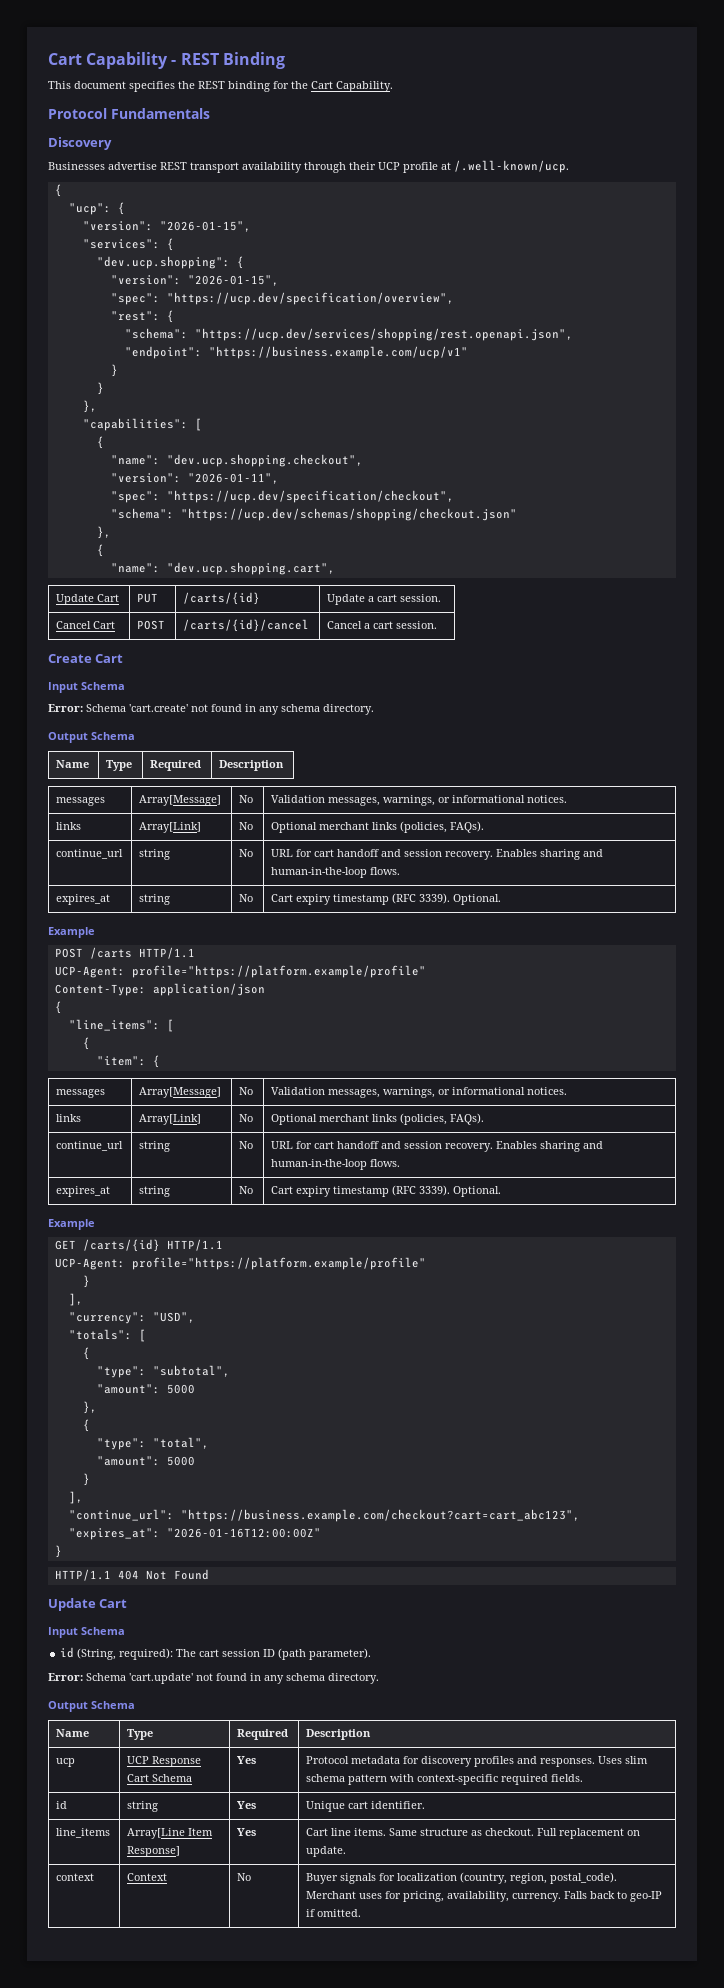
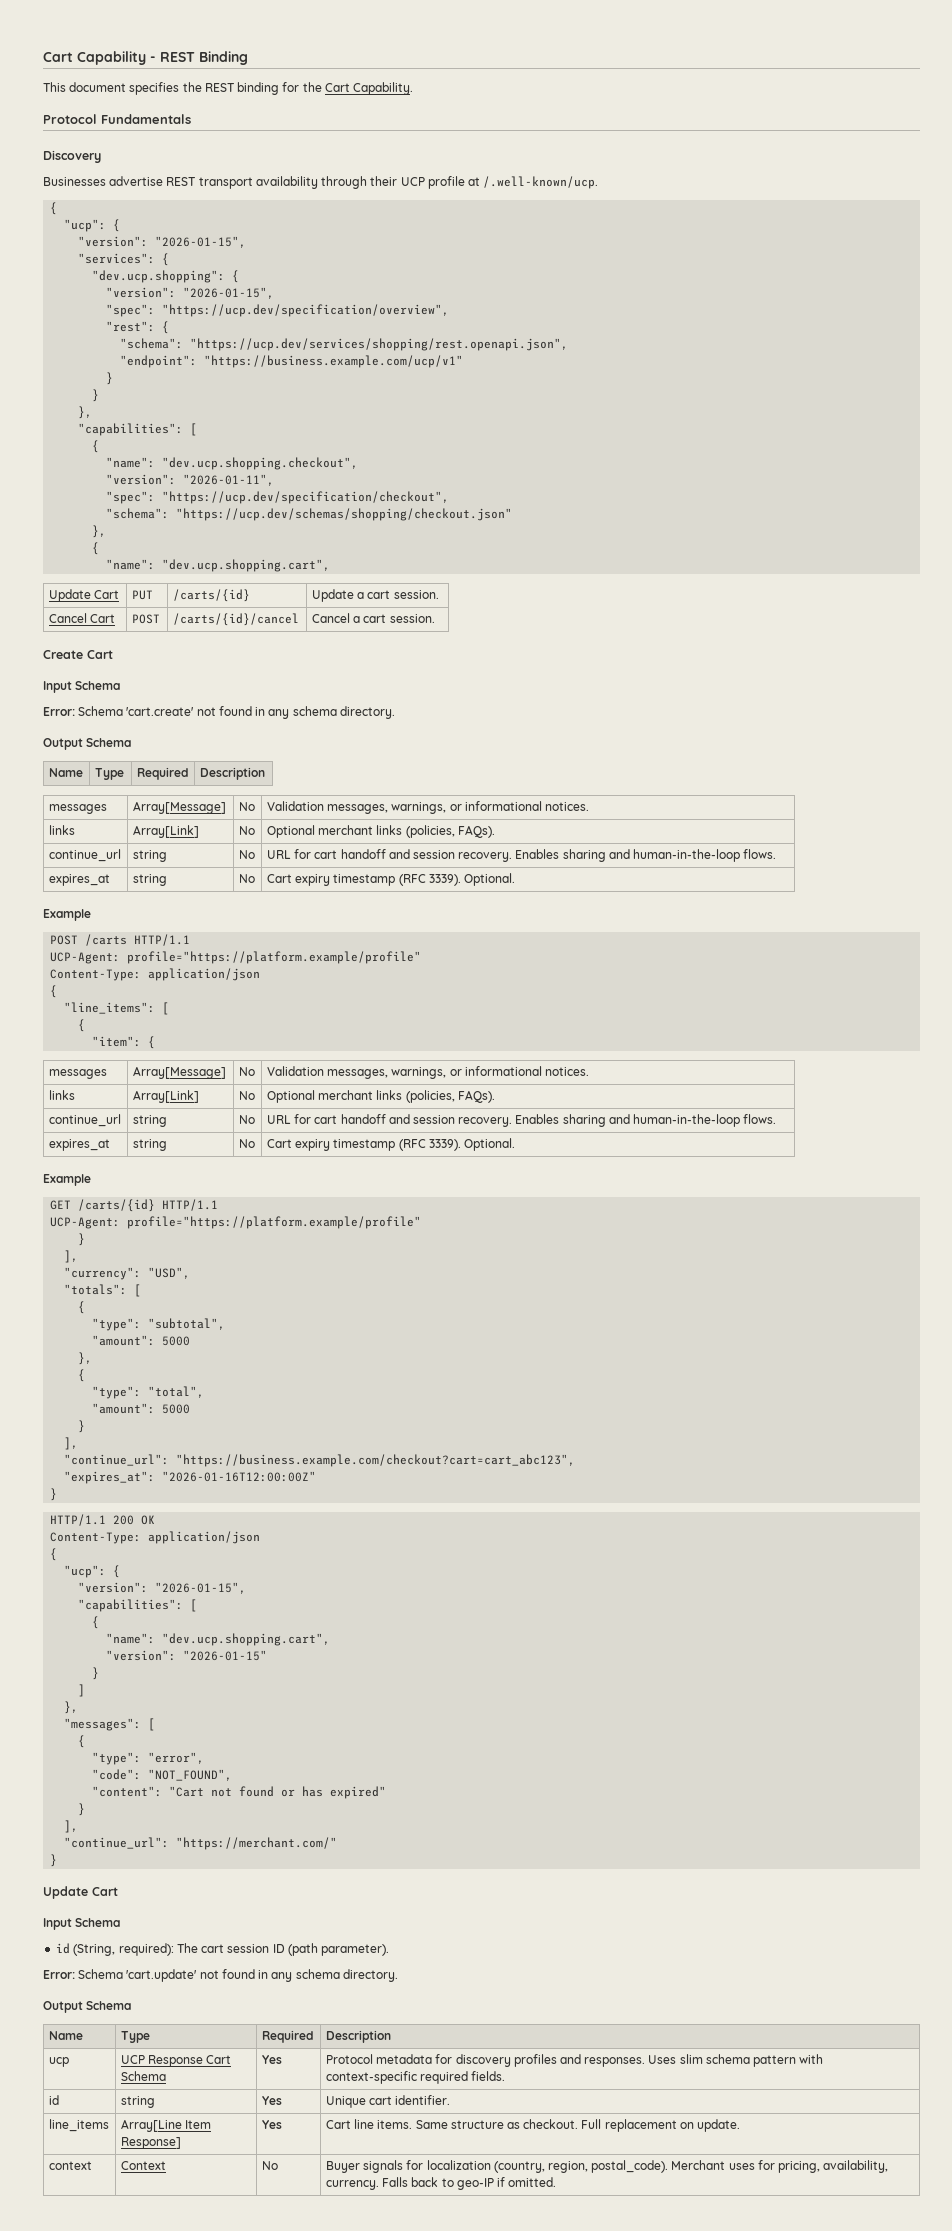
[117,1569,209,1580] 404 Not Found -> [113,1515,156,1525] [50,1531,261,1544] [50,1548,58,1561] [64,1565,121,1578] [78,1582,247,1594] [78,1599,198,1612] [92,1616,100,1629] [106,1633,331,1646] [106,1650,268,1661] [92,1667,100,1680] [78,1684,86,1697] [64,1701,79,1714] [64,1718,156,1731] [78,1735,86,1748] [92,1752,205,1765] [92,1769,233,1781] [92,1786,387,1799] [78,1803,86,1816] [64,1820,79,1833] [64,1837,338,1850] [50,1854,58,1867] 200 OK // Content-Type: application/json // { // "ucp": { // "version": "2026-01-15", // "capabilities": [ // { // "name": "dev.ucp.shopping.cart", // "version": "2026-01-15" // } // ] // }, // "messages": [ // { // "type": "error", // "code": "NOT_FOUND", // "content": "Cart not found or has expired" // } // ], // "continue_url": "https://merchant.com/" // }

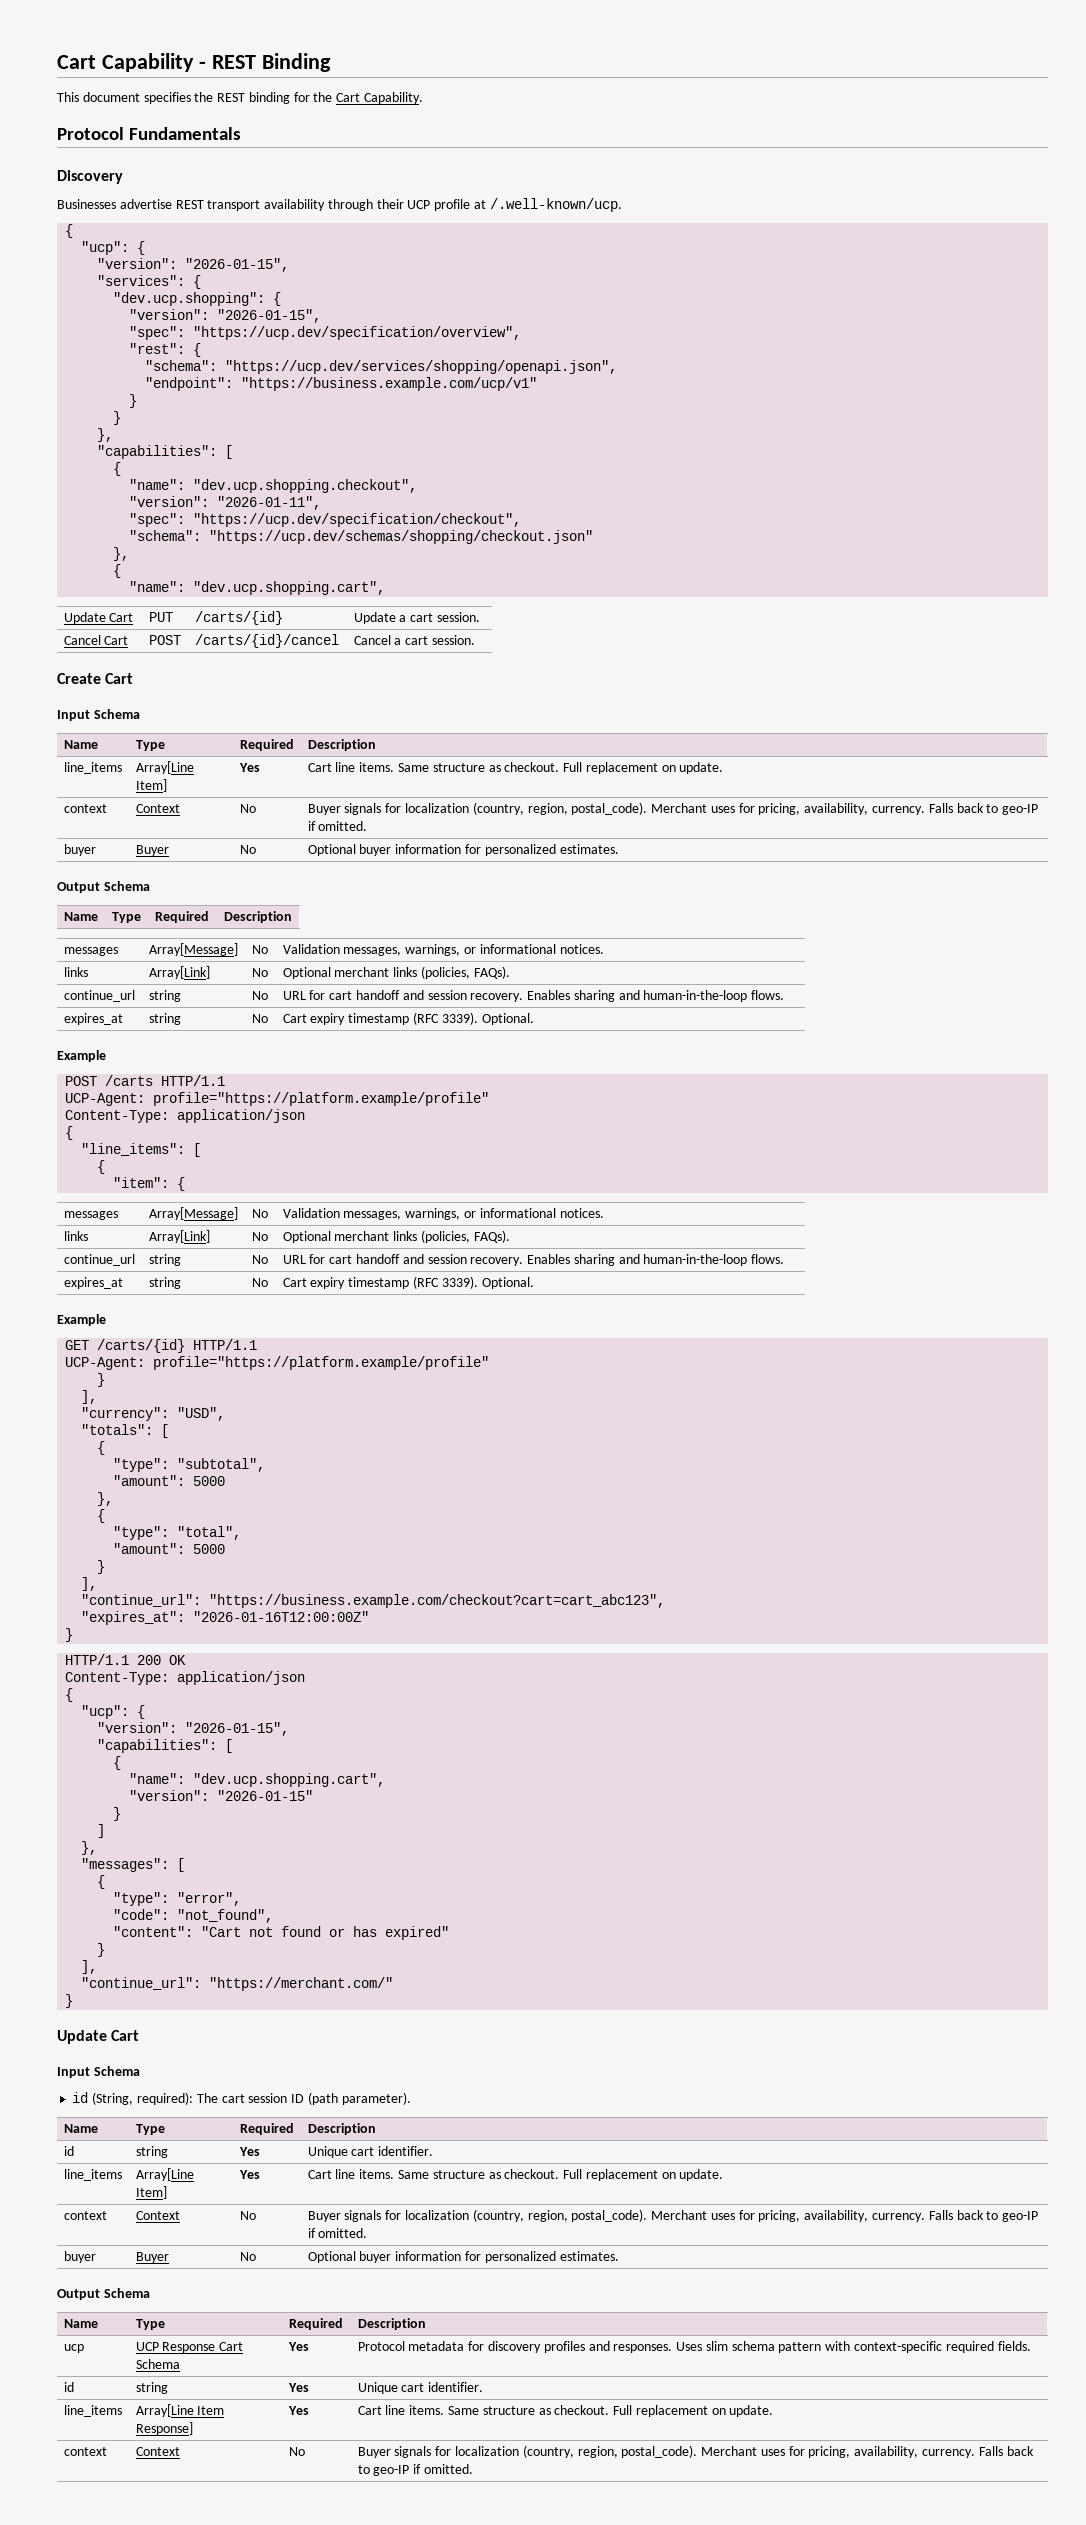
[190,338,569,351] "https://ucp.dev/services/shopping/rest.openapi.json", -> [225,360,618,374] "https://ucp.dev/services/shopping/openapi.json",
[43,706,395,719] // Error: Schema 'cart.create' not found in any schema directory. -> [63,740,98,749] [135,740,165,751] [239,739,294,751] [307,739,376,751] [63,762,122,774] [135,761,194,774] [135,779,167,792] [238,763,260,772] [307,762,724,774] [63,804,107,813] [135,804,180,813] [239,804,256,813] [307,802,1039,815] [307,821,368,831] [63,844,96,856] [135,845,169,856] [239,845,256,854] [307,844,619,856] // Name | Type | Required | Description // line_items | Array[Line Item] | Yes | Cart line items. Same structure as checkout. Full replacement on update. // context | Context | No | Buyer signals for localization (country, region, postal_code). Merchant uses for pricing, availability, currency. Falls back to geo-IP if omitted. // buyer | Buyer | No | Optional buyer information for personalized estimates.
[148,1769,233,1781] "NOT_FOUND", -> [177,1909,274,1923] "not_found",
[43,1969,398,1982] // Error: Schema 'cart.update' not found in any schema directory. -> [63,2124,98,2133] [135,2124,165,2135] [239,2123,294,2135] [307,2123,376,2135] [63,2146,74,2156] [135,2146,168,2158] [238,2147,260,2156] [307,2146,434,2158] [63,2169,122,2181] [135,2168,194,2181] [135,2186,167,2199] [238,2170,260,2179] [307,2169,724,2181] [63,2211,107,2220] [135,2211,180,2220] [239,2211,256,2220] [307,2209,1039,2222] [307,2228,368,2238] [63,2251,96,2263] [135,2252,169,2263] [239,2252,256,2261] [307,2251,619,2263] // Name | Type | Required | Description // id | string | Yes | Unique cart identifier. // line_items | Array[Line Item] | Yes | Cart line items. Same structure as checkout. Full replacement on update. // context | Context | No | Buyer signals for localization (country, region, postal_code). Merchant uses for pricing, availability, currency. Falls back to geo-IP if omitted. // buyer | Buyer | No | Optional buyer information for personalized estimates.

